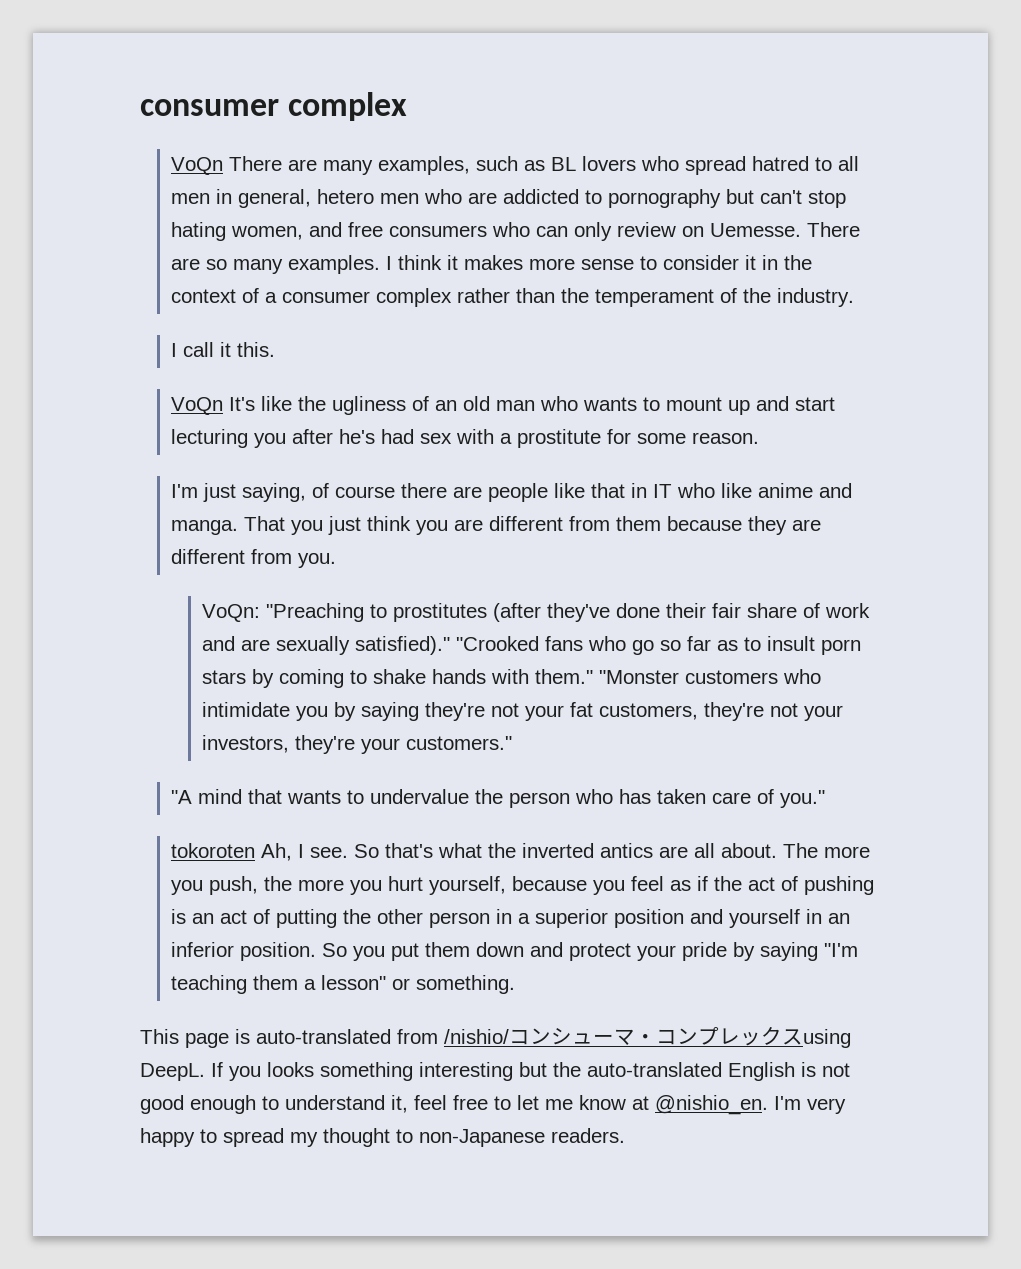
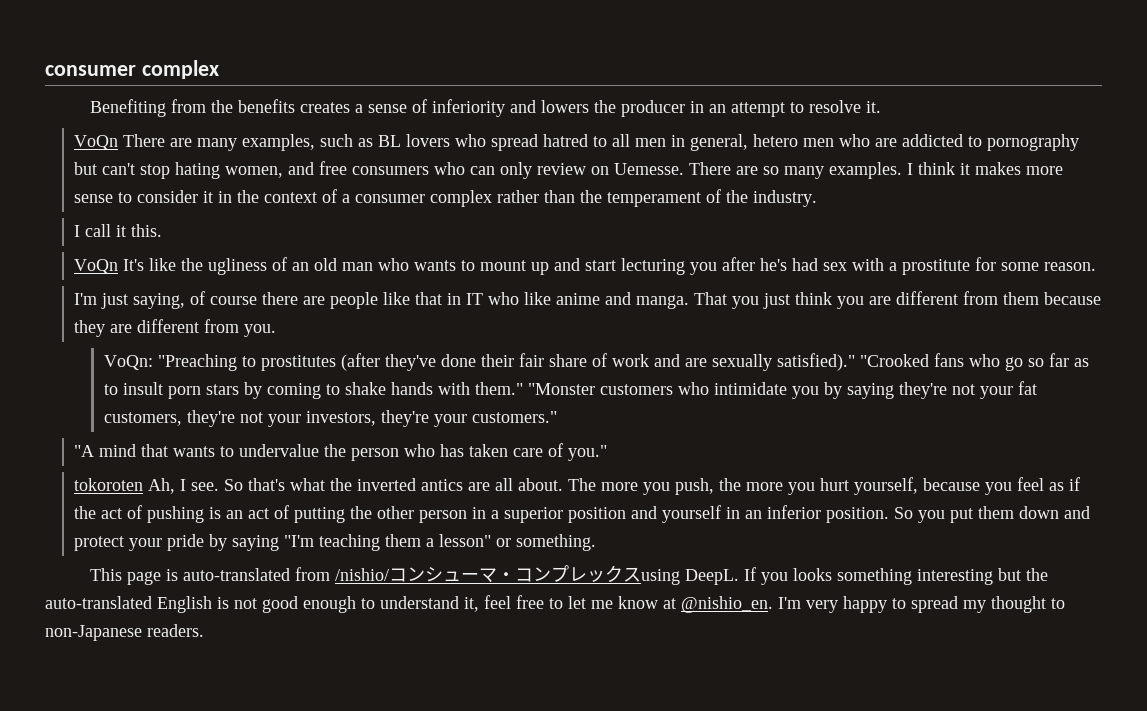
[140,92,408,121] consumer complex -> [45,60,219,79] [89,99,881,117] consumer complex // Benefiting from the benefits creates a sense of inferiority and lowers the producer in an attempt to resolve it.

